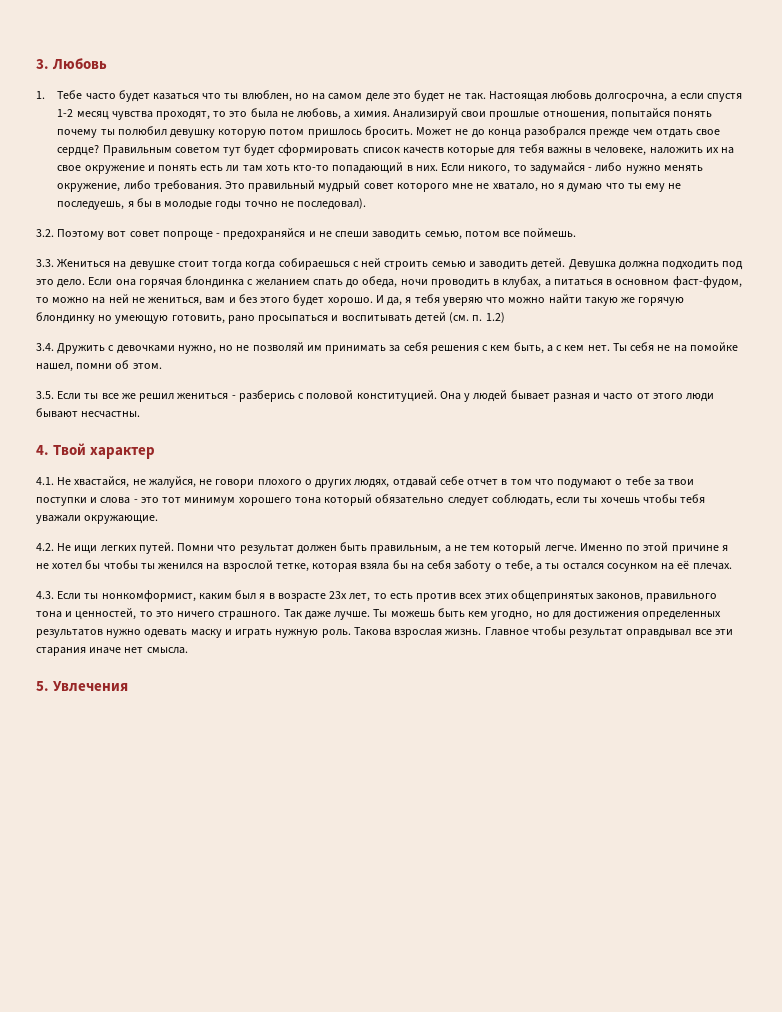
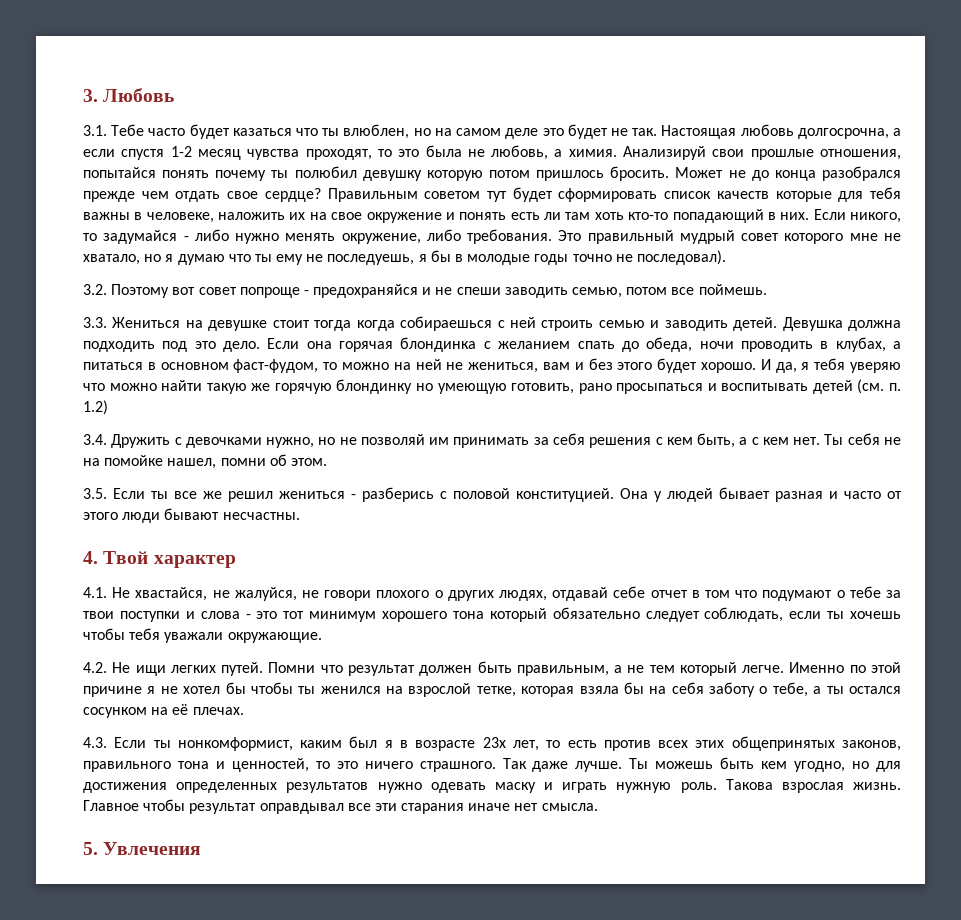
[36,91,45,99] 1. -> [83,125,107,136] 3.1.

